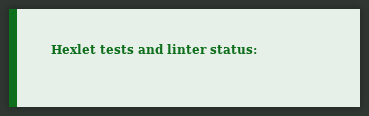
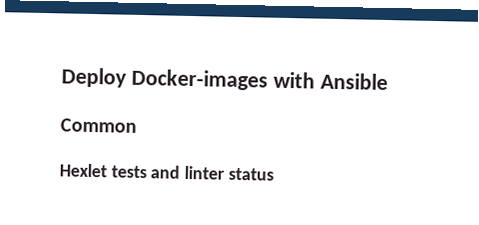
(51, 49) none -> [61,67,388,91] [60,118,137,133] Deploy Docker-images with Ansible // Common //
[210,45,257,54] status: -> [227,167,274,181] status

